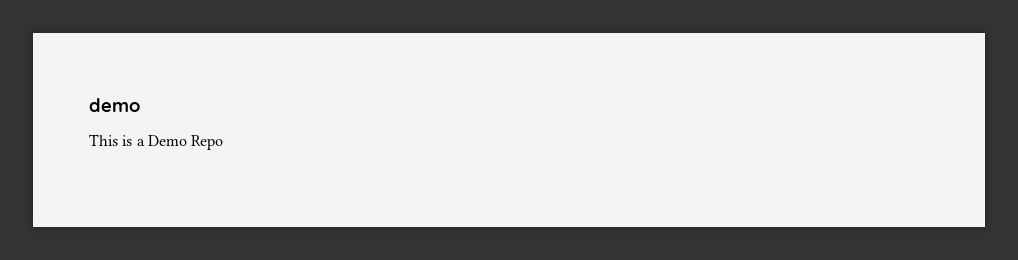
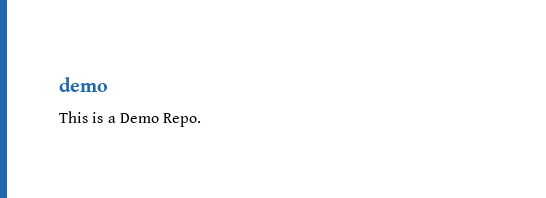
[191,135,224,150] Repo -> [163,113,202,127] Repo.

